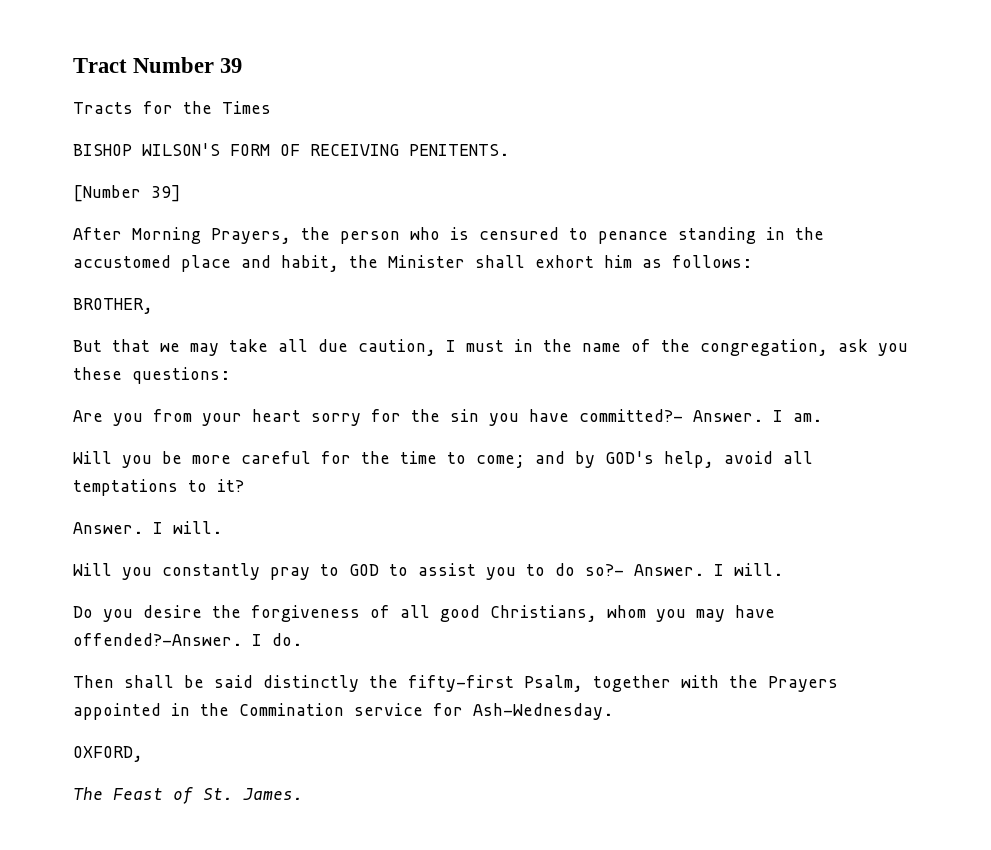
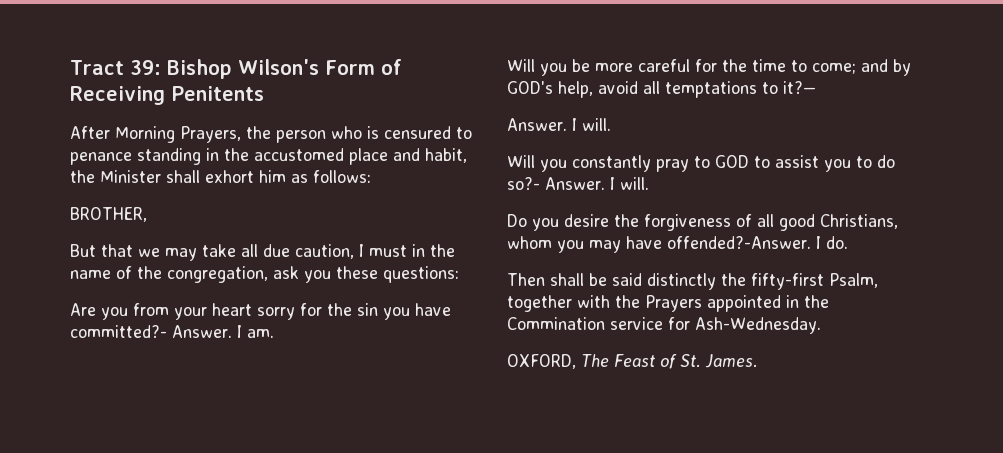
[133,57,243,73] [73,101,271,114] [73,143,509,156] [73,185,181,202] Number 39 // Tracts for the Times // BISHOP WILSON'S FORM OF RECEIVING PENITENTS. // [Number 39] -> [129,59,402,79] [70,86,264,105] 39: Bishop Wilson's Form of Receiving Penitents
[217,479,244,492] it? -> [783,81,816,94] it?—
(143, 754) // -> (576, 361) none

